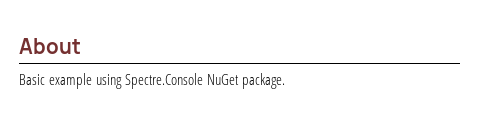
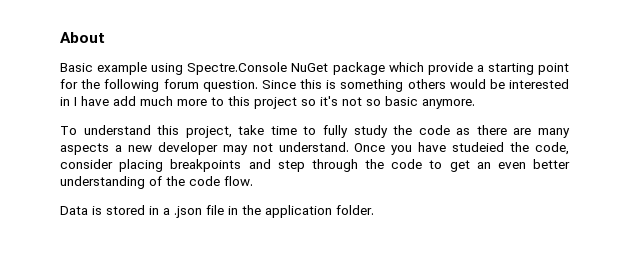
[242,73,286,89] package. -> [332,62,570,75] [60,79,570,92] [60,96,475,109] [60,125,570,138] [60,142,570,155] [60,159,570,172] [60,176,253,189] [60,205,374,218] package which provide a starting point for the following forum question. Since this is something others would be interested in I have add much more to this project so it's not so basic anymore. // To understand this project, take time to fully study the code as there are many aspects a new developer may not understand. Once you have studeied the code, consider placing breakpoints and step through the code to get an even better understanding of the code flow. // Data is stored in a .json file in the application folder.

